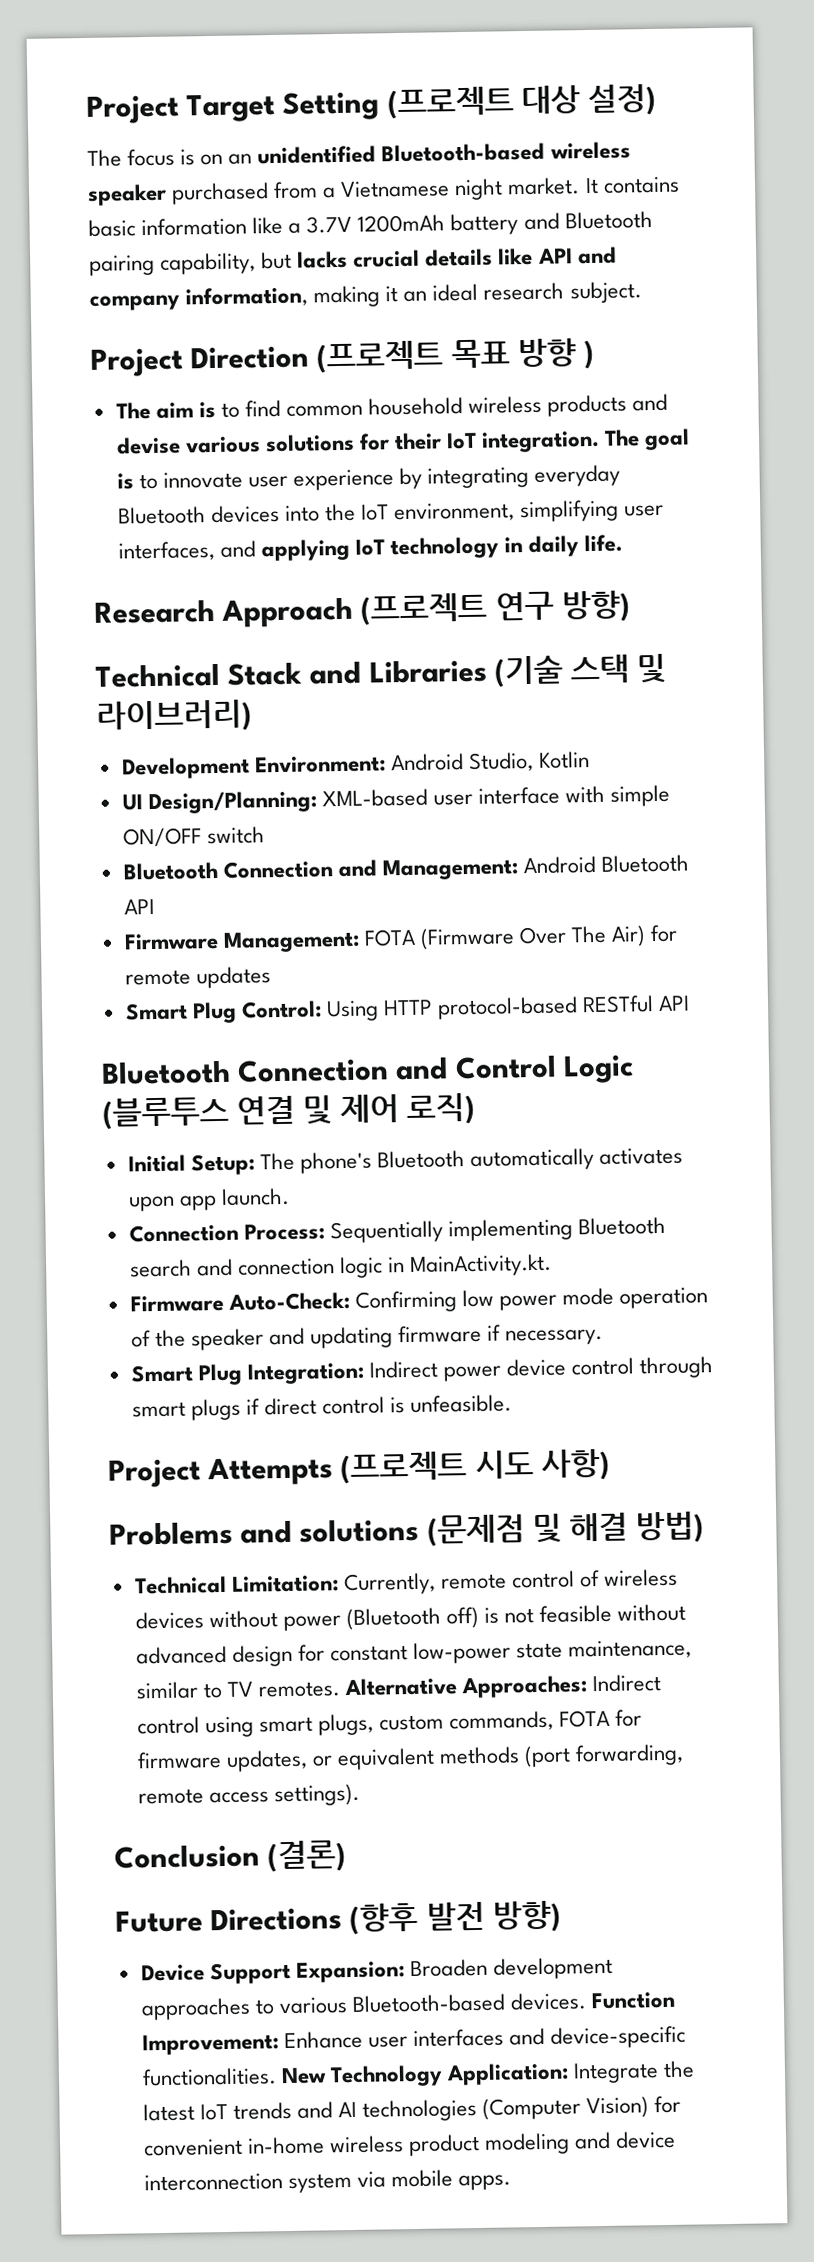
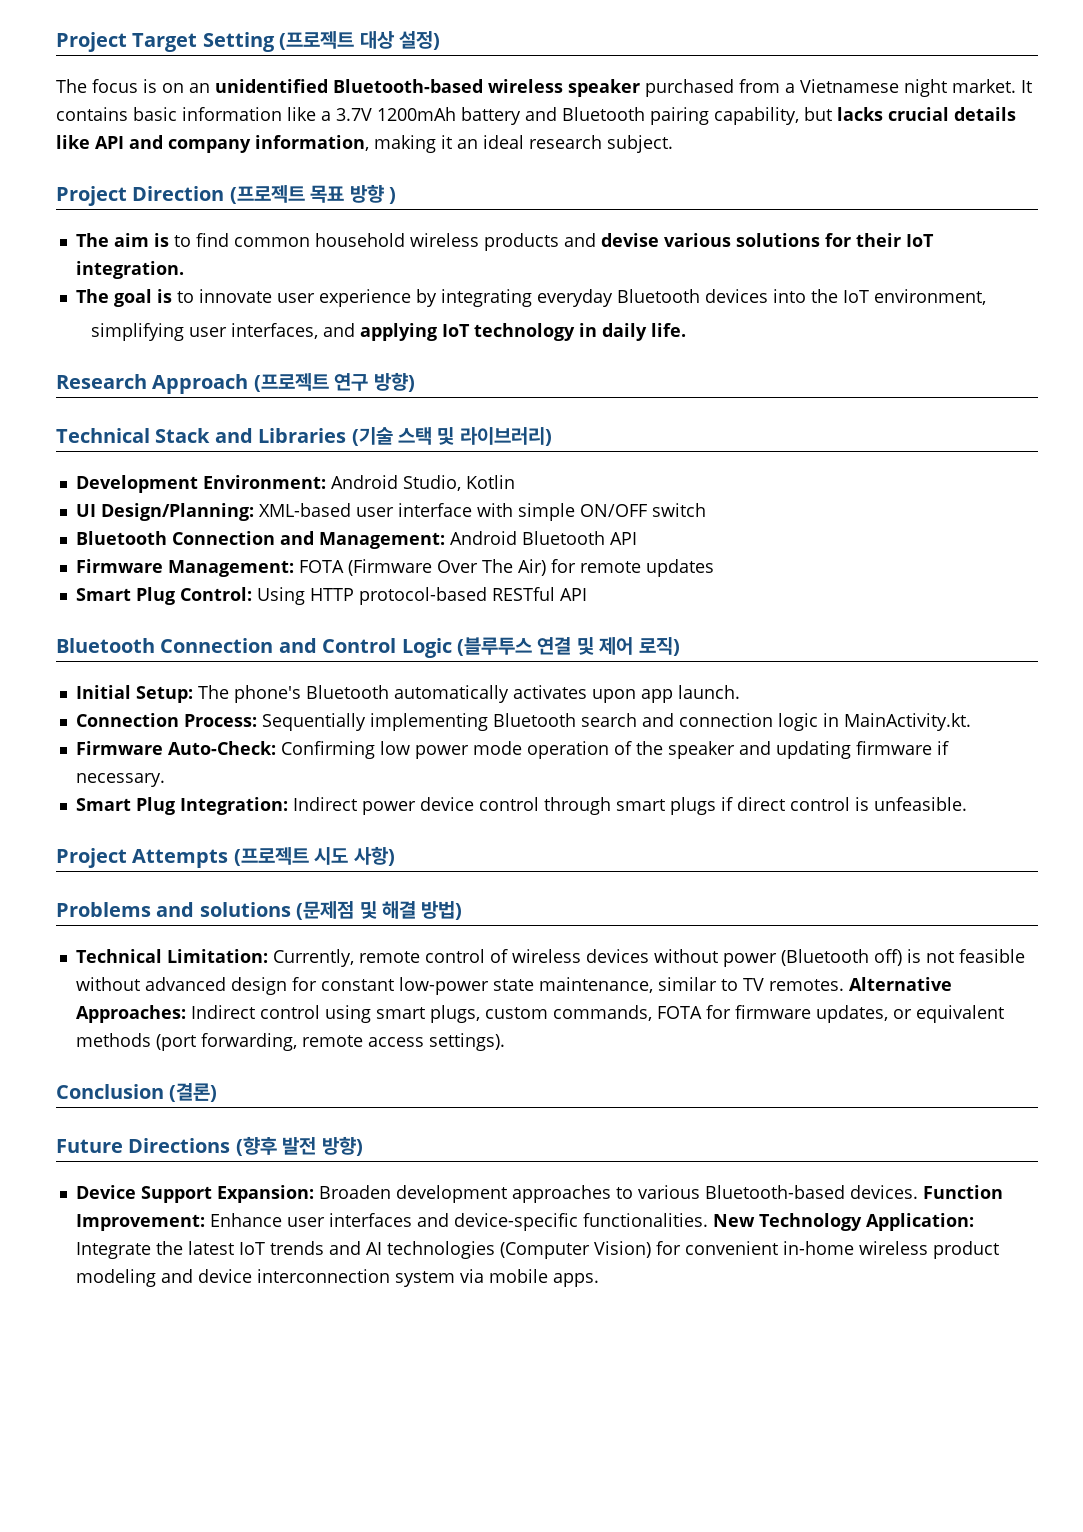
(601, 441) none -> (184, 270) //
(516, 512) none -> (986, 297) //

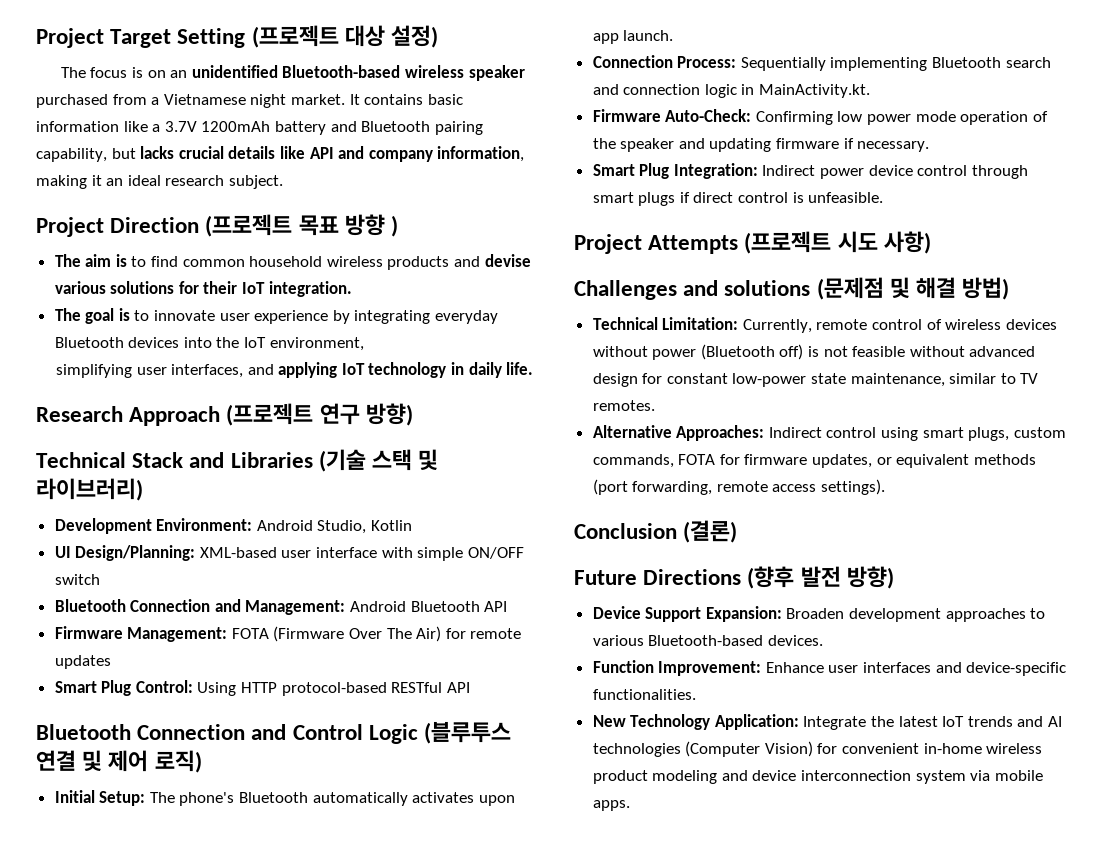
[56,902,151,917] Problems -> [574,280,677,300] Challenges
(844, 985) none -> (655, 405) //
(918, 1192) none -> (823, 640) //
(708, 1220) none -> (696, 694) //

